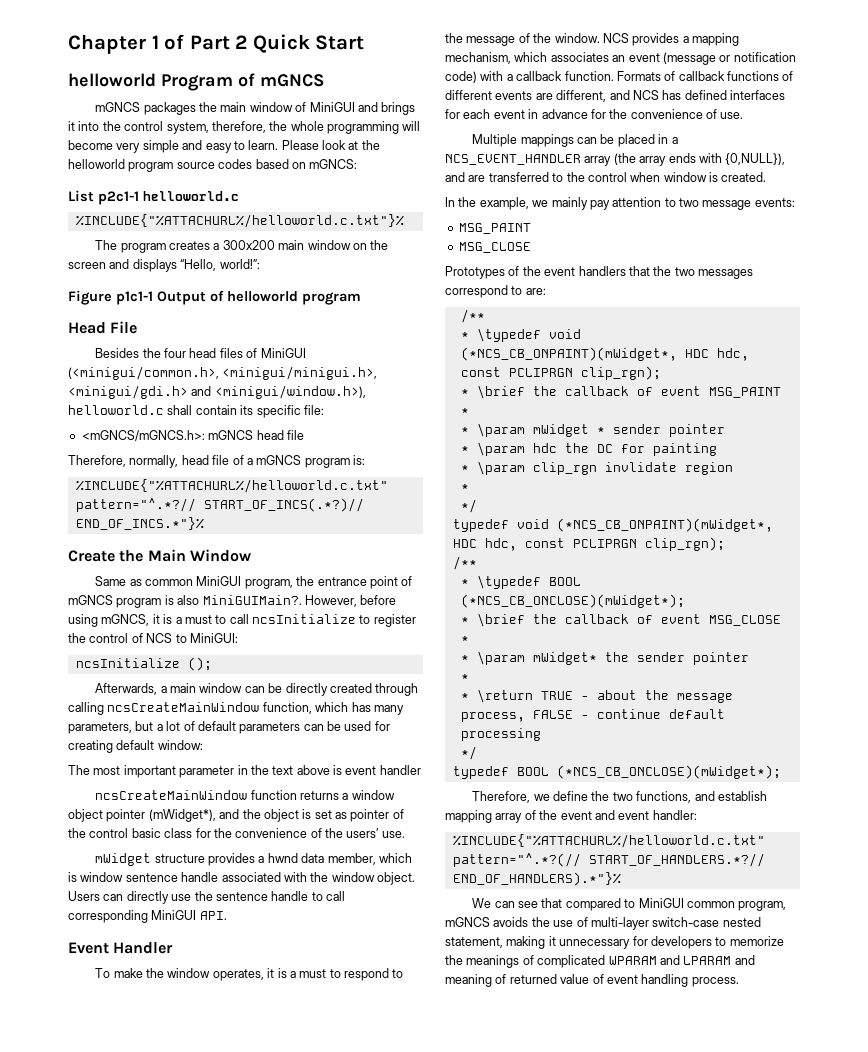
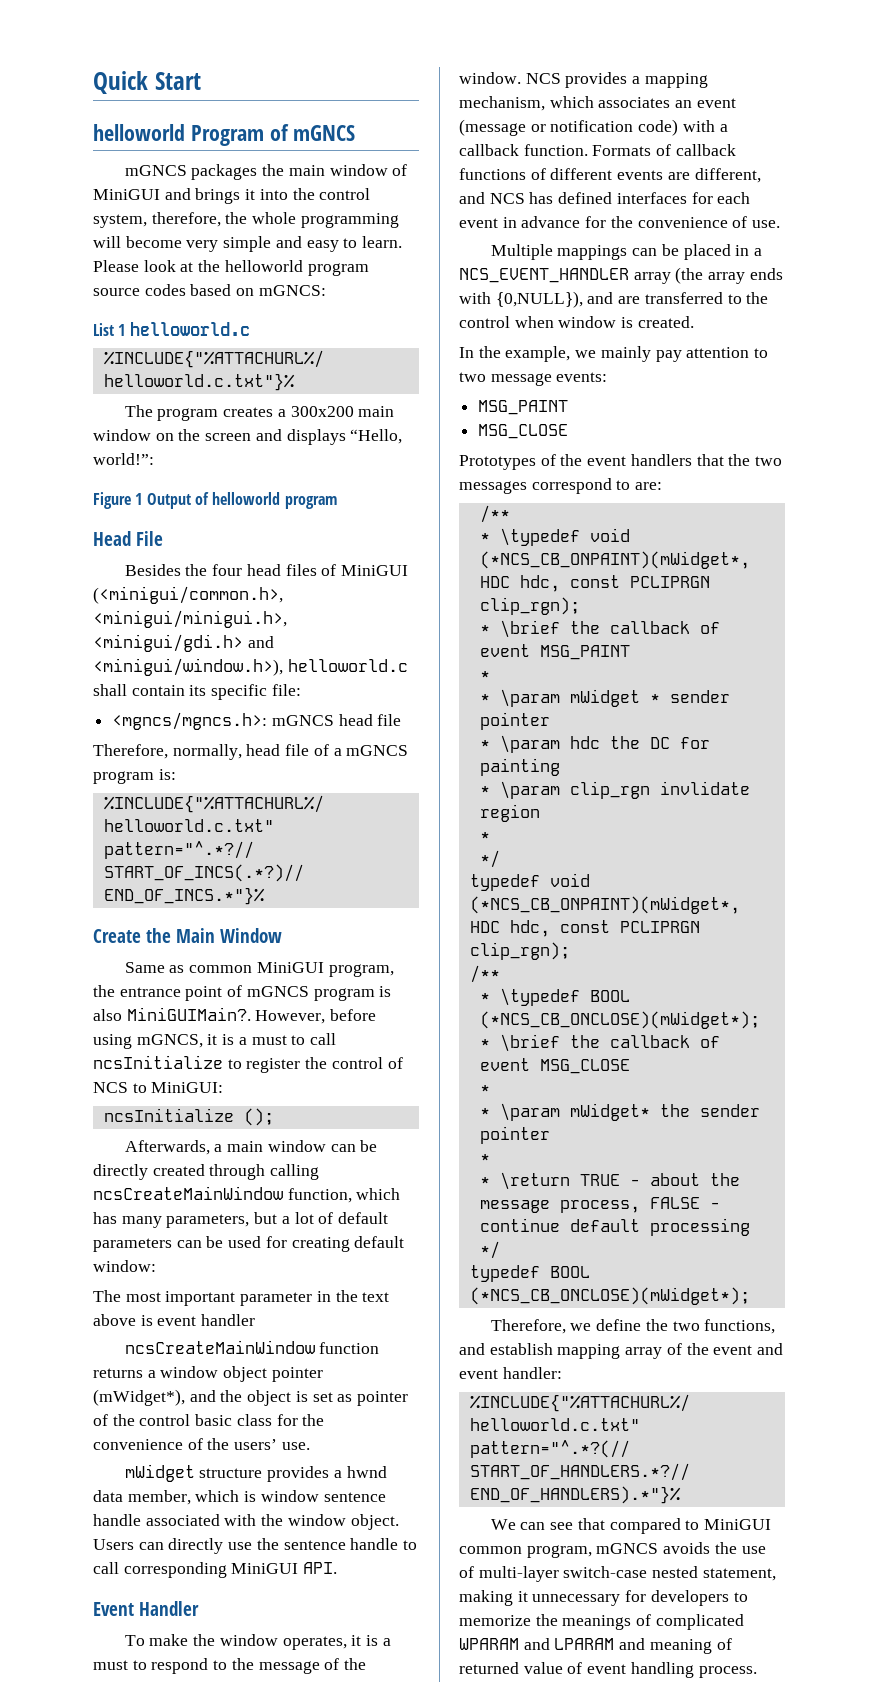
[68,34,248,54] Chapter 1 of Part 2 -> (93, 82) none
[98,191,139,205] p2c1-1 -> [118,324,126,336] 1
[116,291,153,305] p1c1-1 -> [135,493,143,505] 1
[81,430,205,441] <mGNCS/mGNCS.h>: -> [112,712,268,730] <mgncs/mgncs.h>:

